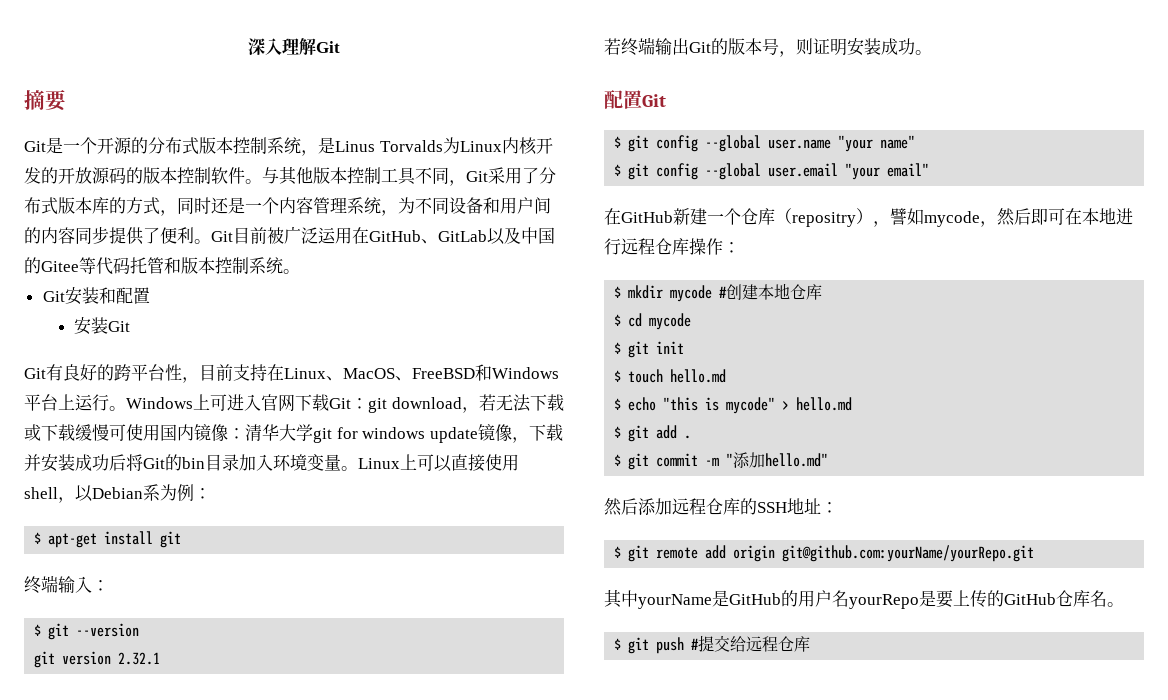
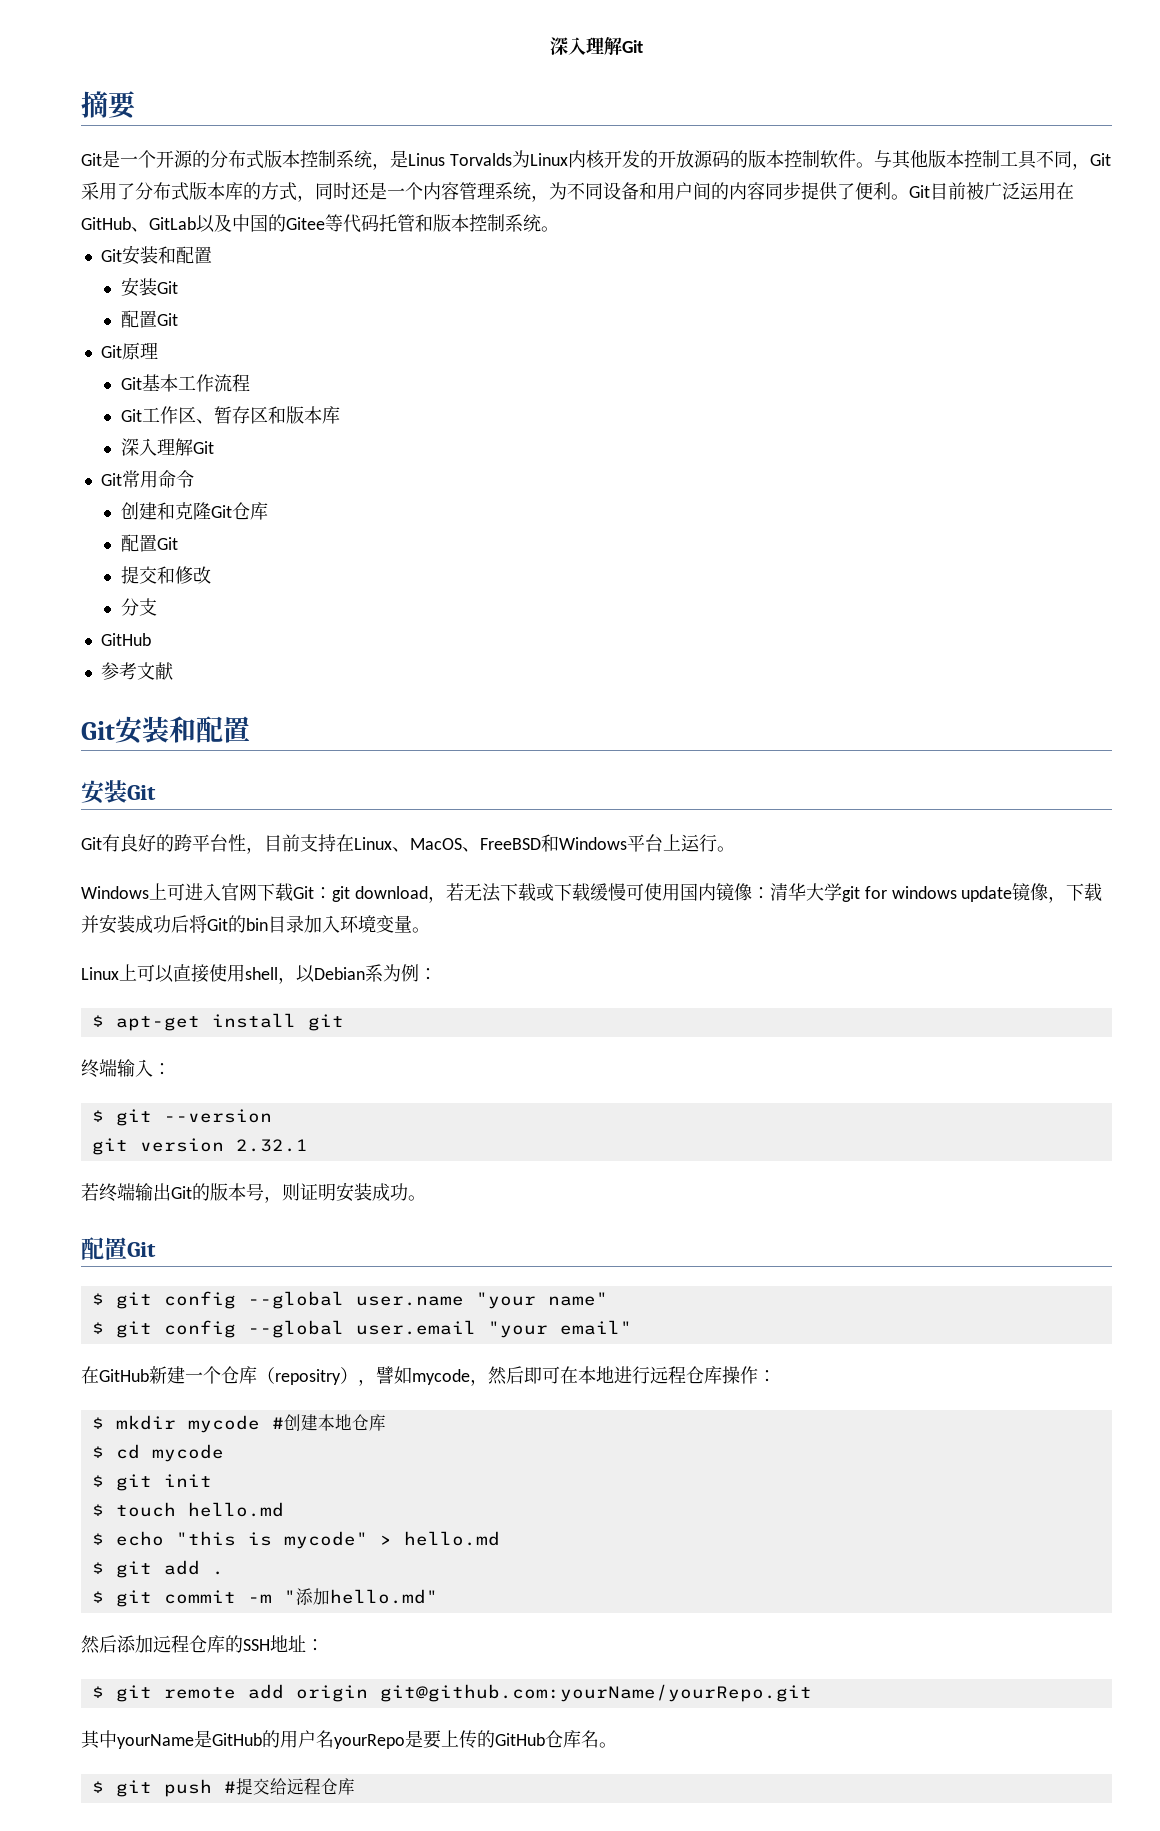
(130, 326) none -> [120,310,178,328] [100,342,158,360] [120,374,250,392] [120,406,340,424] [120,438,214,456] [100,470,194,488] [120,502,268,520] [120,534,178,552] [120,566,211,584] [120,598,157,616] [100,633,151,646] [100,662,173,680] [81,716,250,744] [81,780,156,804] // 配置Git // Git原理 // Git基本工作流程 // Git工作区、暂存区和版本库 // 深入理解Git // Git常用命令 // 创建和克隆Git仓库 // 配置Git // 提交和修改 // 分支 // GitHub // 参考文献 // Git安装和配置 // 安装Git
(126, 408) none -> (735, 849) //
(358, 468) none -> (430, 930) //

